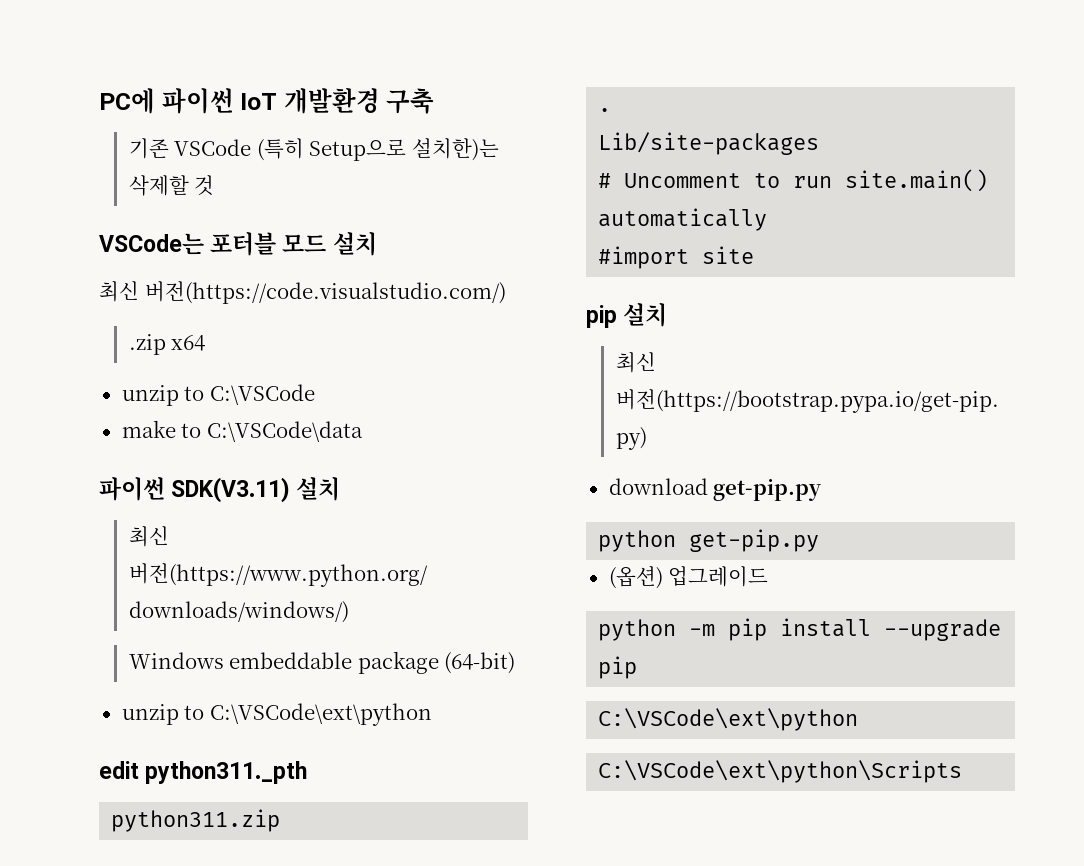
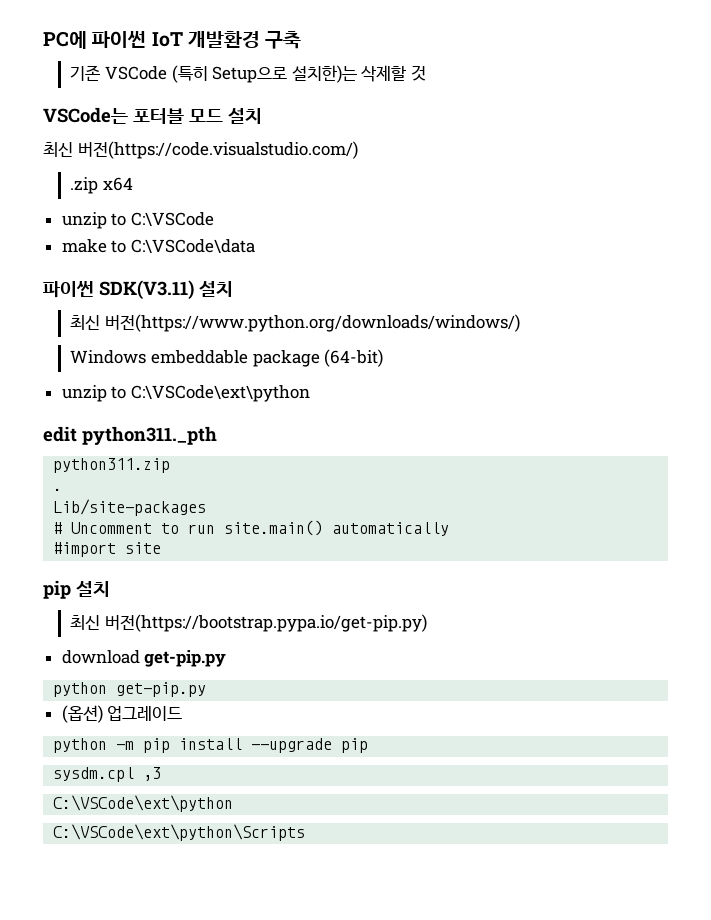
(638, 667) none -> [53,767,162,782] // sysdm.cpl ,3

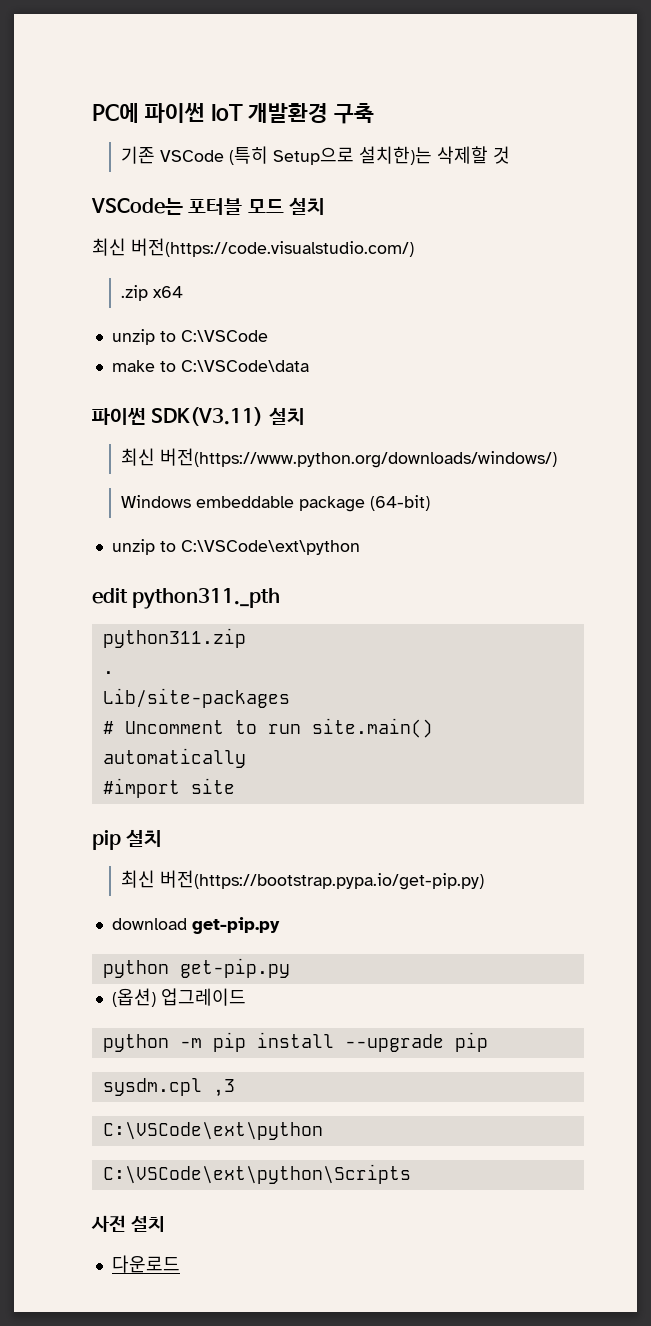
(306, 832) none -> [91,1215,165,1232] [111,1255,180,1273] // 사전 설치 // 다운로드

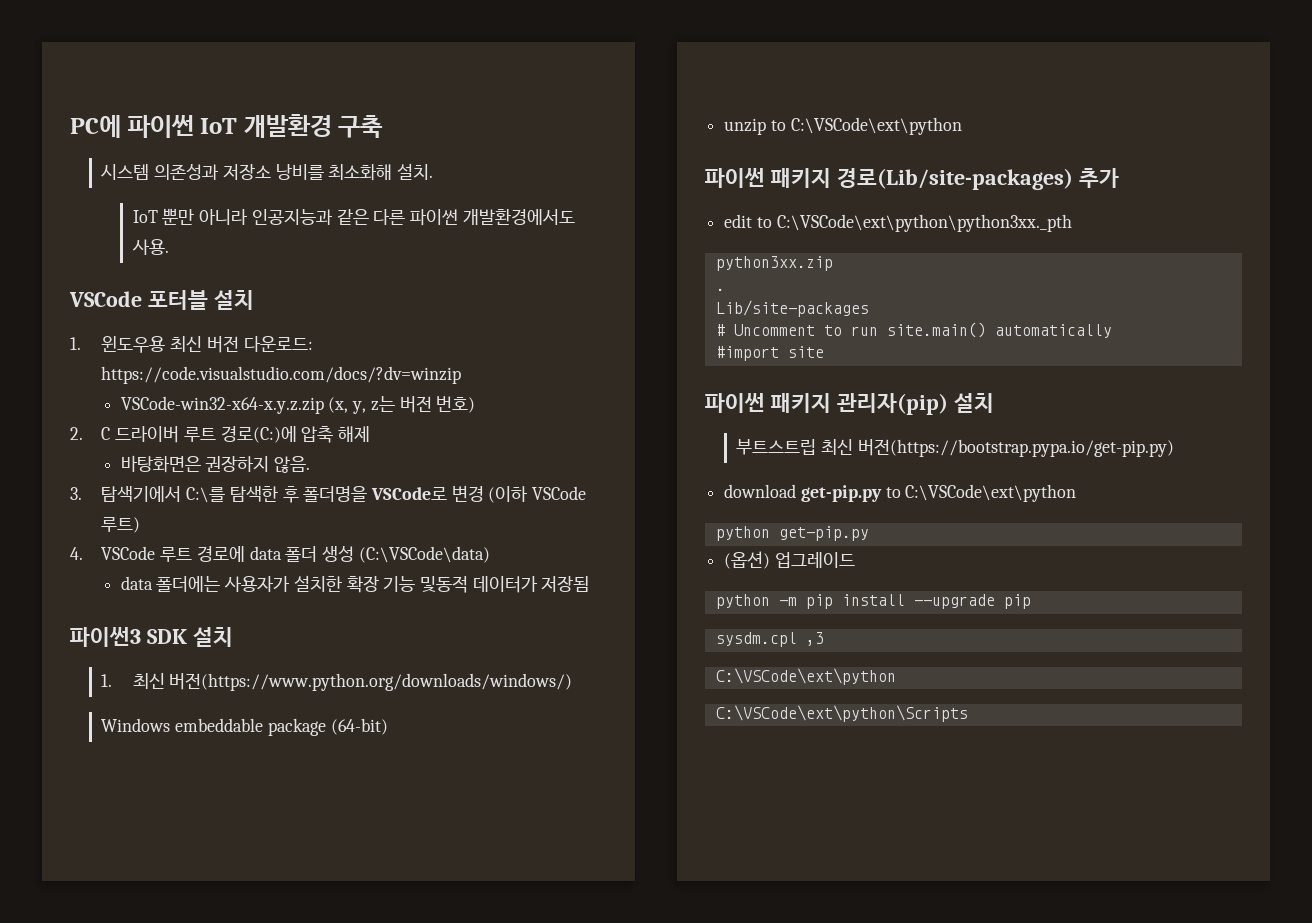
[121,146,511,165] [91,197,326,215] [92,238,414,257] [121,285,184,301] [111,329,268,345] [111,360,309,372] [92,407,305,426] 기존 VSCode (특히 Setup으로 설치한)는 삭제할 것 // VSCode는 포터블 모드 설치 // 최신 버전(https://code.visualstudio.com/) // .zip x64 // unzip to C:\VSCode // make to C:\VSCode\data // 파이썬 SDK(V3.11) 설치 // -> [101,163,433,181] [132,208,575,226] [131,239,169,255] [69,290,254,310] [70,336,313,353] [101,366,462,384] [120,396,476,414] [70,426,370,443] [120,455,311,473] [70,485,587,503] [101,517,141,533] [70,546,490,563] [120,575,590,593] [70,627,233,647] [101,674,113,687] 시스템 의존성과 저장소 낭비를 최소화해 설치. // IoT 뿐만 아니라 인공지능과 같은 다른 파이썬 개발환경에서도 사용. // VSCode 포터블 설치 // 1. 윈도우용 최신 버전 다운로드: https://code.visualstudio.com/docs/?dv=winzip // VSCode-win32-x64-x.y.z.zip (x, y, z는 버전 번호) // 2. C 드라이버 루트 경로(C:)에 압축 해제 // 바탕화면은 권장하지 않음. // 3. 탐색기에서 C:\를 탐색한 후 폴더명을 VSCode로 변경 (이하 VSCode 루트) // 4. VSCode 루트 경로에 data 폴더 생성 (C:\VSCode\data) // data 폴더에는 사용자가 설치한 확장 기능 및동적 데이터가 저장됨 // 파이썬3 SDK 설치 // 1.
[92,588,281,609] [102,628,246,648] edit python311._pth // python311.zip -> [705,168,1119,190] [724,214,1072,232] [715,256,833,271] 파이썬 패키지 경로(Lib/site-packages) 추가 // edit to C:\VSCode\ext\python\python3xx._pth // python3xx.zip
[92,829,163,850] pip 설치 // -> [705,393,994,415] [736,439,817,455] 파이썬 패키지 관리자(pip) 설치 // 부트스트립
(280, 925) none -> [885,484,1077,502] to C:\VSCode\ext\python
[91,1215,165,1232] [111,1255,180,1273] // 사전 설치 // 다운로드 -> (968, 713) none

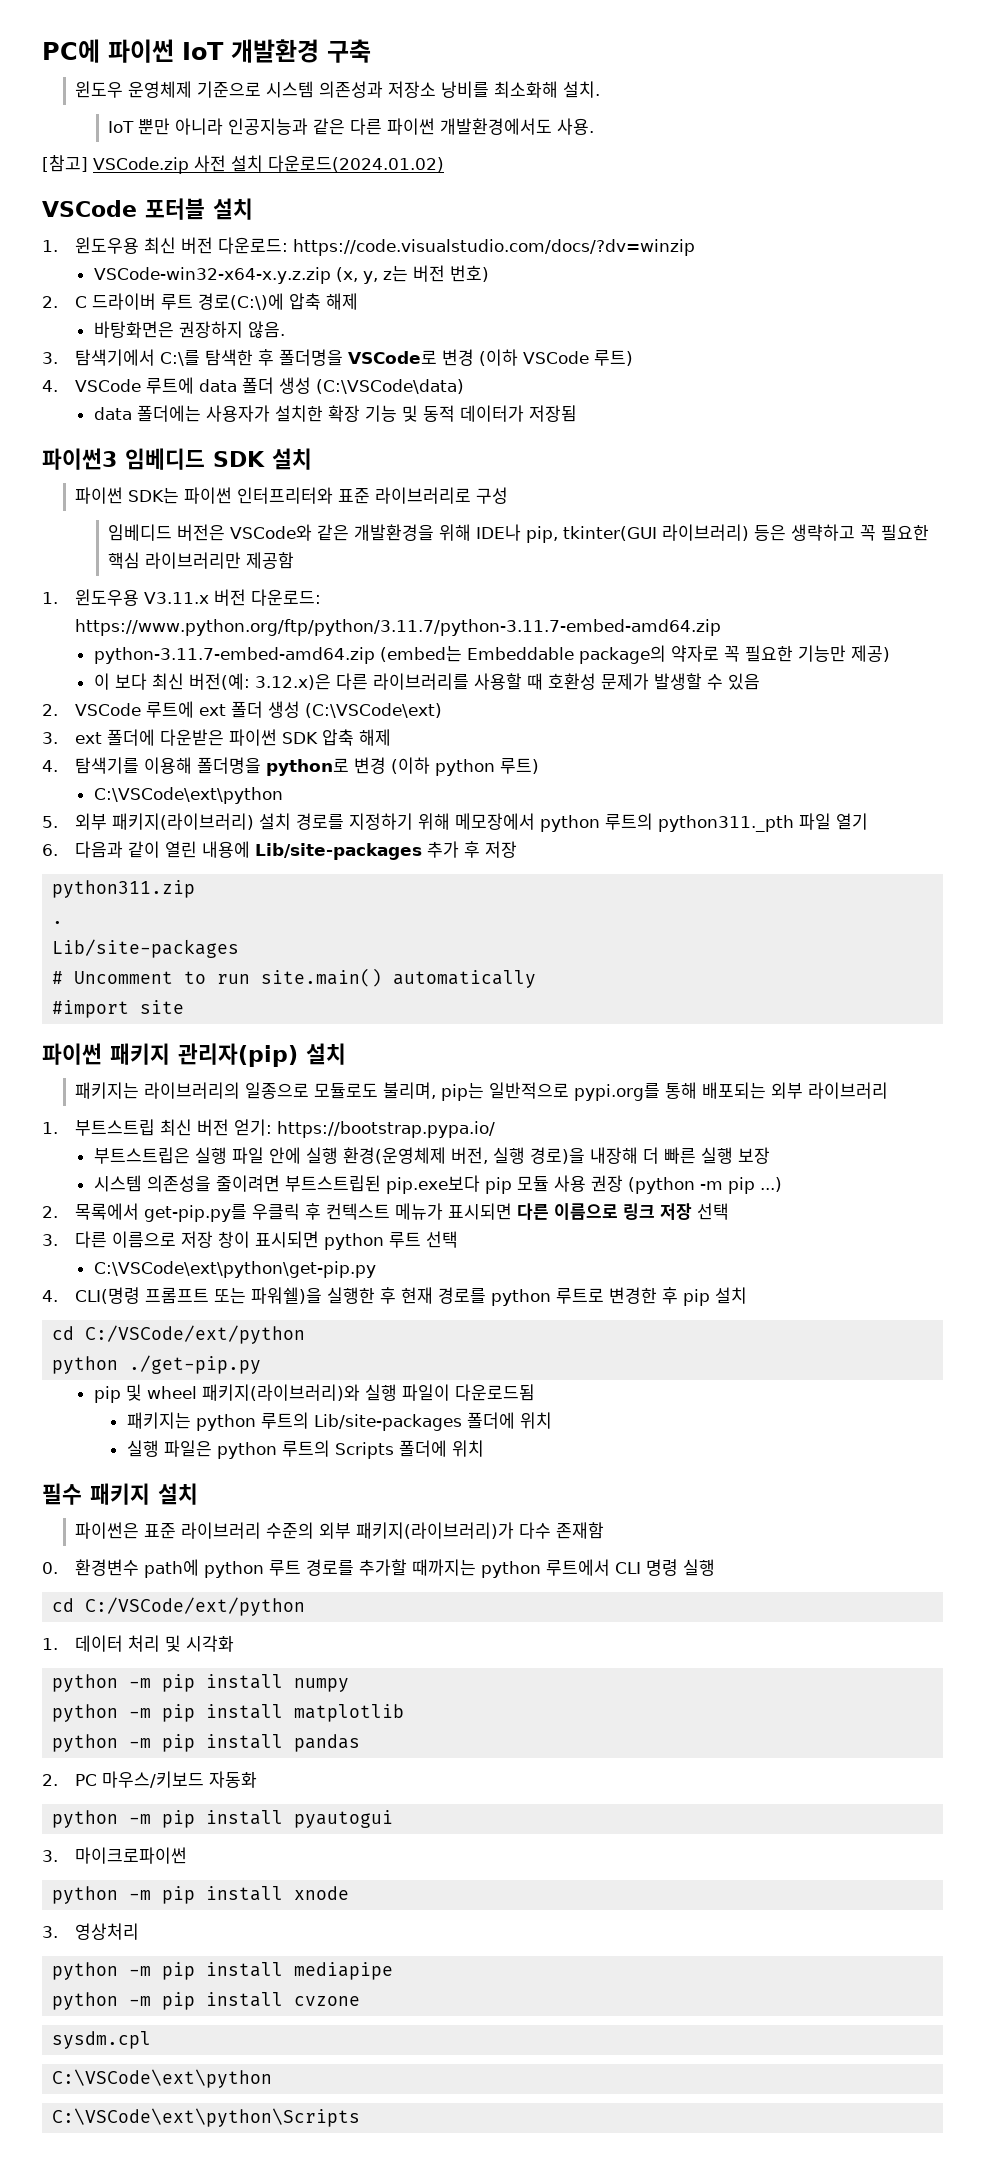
(384, 126) none -> [75,81,262,98] 윈도우 운영체제 기준으로
(169, 247) none -> [42,155,444,174] // [참고] VSCode.zip 사전 설치 다운로드(2024.01.02)
[220,426,297,443] 경로(C:)에 -> [198,293,285,310] 경로(C:\)에
[160,546,245,562] 루트 경로에 -> [146,377,195,394] 루트에
[419,576,468,593] 및동적 -> [401,405,455,422] 및 동적
(141, 637) none -> [125,448,205,470] 임베디드
[101,673,573,691] [101,718,388,736] [724,117,962,135] [705,168,1119,190] [724,214,1072,232] [715,256,833,271] 1. 최신 버전(https://www.python.org/downloads/windows/) // Windows embeddable package (64-bit) // unzip to C:\VSCode\ext\python // 파이썬 패키지 경로(Lib/site-packages) 추가 // edit to C:\VSCode\ext\python\python3xx._pth // python3xx.zip -> [75,487,509,504] [108,524,930,543] [108,552,295,569] [42,589,322,606] [75,619,722,636] [93,645,890,664] [93,673,760,690] [42,701,443,718] [42,729,392,746] [42,757,540,776] [93,787,283,804] [42,813,869,832] [42,841,518,860] [52,880,196,898] 파이썬 SDK는 파이썬 인터프리터와 표준 라이브러리로 구성 // 임베디드 버전은 VSCode와 같은 개발환경을 위해 IDE나 pip, tkinter(GUI 라이브러리) 등은 생략하고 꼭 필요한 핵심 라이브러리만 제공함 // 1. 윈도우용 V3.11.x 버전 다운로드: https://www.python.org/ftp/python/3.11.7/python-3.11.7-embed-amd64.zip // python-3.11.7-embed-amd64.zip (embed는 Embeddable package의 약자로 꼭 필요한 기능만 제공) // 이 보다 최신 버전(예: 3.12.x)은 다른 라이브러리를 사용할 때 호환성 문제가 발생할 수 있음 // 2. VSCode 루트에 ext 폴더 생성 (C:\VSCode\ext) // 3. ext 폴더에 다운받은 파이썬 SDK 압축 해제 // 4. 탐색기를 이용해 폴더명을 python로 변경 (이하 python 루트) // C:\VSCode\ext\python // 5. 외부 패키지(라이브러리) 설치 경로를 지정하기 위해 메모장에서 python 루트의 python311._pth 파일 열기 // 6. 다음과 같이 열린 내용에 Lib/site-packages 추가 후 저장 // python311.zip
[736,439,1174,457] [724,484,1077,502] [715,526,869,541] [724,551,855,569] [715,594,1031,609] 부트스트립 최신 버전(https://bootstrap.pypa.io/get-pip.py) // download get-pip.py to C:\VSCode\ext\python // python get-pip.py // (옵션) 업그레이드 // python -m pip install --upgrade pip -> [75,1082,889,1101] [42,1119,496,1138] [93,1147,770,1164] [93,1175,782,1194] [42,1203,730,1222] [42,1231,459,1250] [93,1261,376,1278] [42,1287,748,1306] [52,1325,306,1344] [52,1355,262,1374] [93,1384,535,1403] [126,1412,552,1431] [126,1440,484,1459] [42,1483,198,1505] [75,1522,605,1539] [42,1559,716,1578] [52,1597,306,1616] [42,1635,235,1652] [52,1674,350,1692] [52,1704,405,1722] [52,1734,361,1752] [42,1771,258,1788] [52,1810,394,1828] [42,1847,188,1864] [52,1886,350,1904] [42,1923,140,1940] [52,1962,394,1980] [52,1992,361,2010] 패키지는 라이브러리의 일종으로 모듈로도 불리며, pip는 일반적으로 pypi.org를 통해 배포되는 외부 라이브러리 // 1. 부트스트립 최신 버전 얻기: https://bootstrap.pypa.io/ // 부트스트립은 실행 파일 안에 실행 환경(운영체제 버전, 실행 경로)을 내장해 더 빠른 실행 보장 // 시스템 의존성을 줄이려면 부트스트립된 pip.exe보다 pip 모듈 사용 권장 (python -m pip ...) // 2. 목록에서 get-pip.py를 우클릭 후 컨텍스트 메뉴가 표시되면 다른 이름으로 링크 저장 선택 // 3. 다른 이름으로 저장 창이 표시되면 python 루트 선택 // C:\VSCode\ext\python\get-pip.py // 4. CLI(명령 프롬프트 또는 파워쉘)을 실행한 후 현재 경로를 python 루트로 변경한 후 pip 설치 // cd C:/VSCode/ext/python // python ./get-pip.py // pip 및 wheel 패키지(라이브러리)와 실행 파일이 다운로드됨 // 패키지는 python 루트의 Lib/site-packages 폴더에 위치 // 실행 파일은 python 루트의 Scripts 폴더에 위치 // 필수 패키지 설치 // 파이썬은 표준 라이브러리 수준의 외부 패키지(라이브러리)가 다수 존재함 // 0. 환경변수 path에 python 루트 경로를 추가할 때까지는 python 루트에서 CLI 명령 실행 // cd C:/VSCode/ext/python // 1. 데이터 처리 및 시각화 // python -m pip install numpy // python -m pip install matplotlib // python -m pip install pandas // 2. PC 마우스/키보드 자동화 // python -m pip install pyautogui // 3. 마이크로파이썬 // python -m pip install xnode // 3. 영상처리 // python -m pip install mediapipe // python -m pip install cvzone
[805,632,824,646] ,3 -> (152, 2040) none

